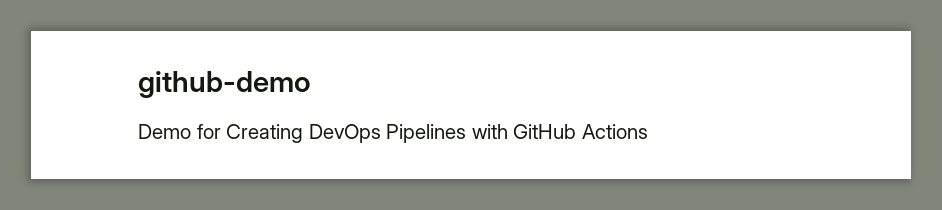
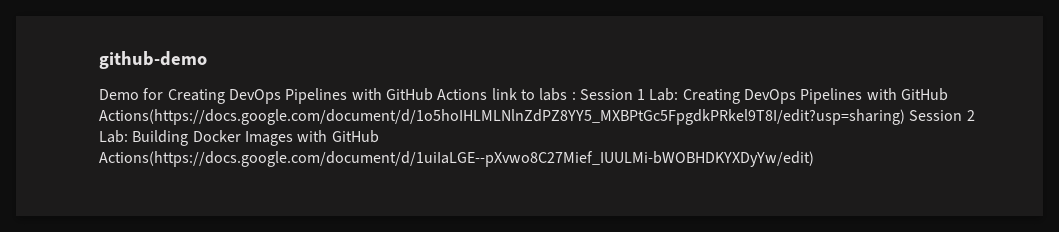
(648, 131) none -> [491,88,949,104] [99,109,975,125] [99,130,379,146] [99,151,814,167] link to labs : Session 1 Lab: Creating DevOps Pipelines with GitHub Actions(https://docs.google.com/document/d/1o5hoIHLMLNlnZdPZ8YY5_MXBPtGc5FpgdkPRkel9T8I/edit?usp=sharing) Session 2 Lab: Building Docker Images with GitHub Actions(https://docs.google.com/document/d/1uiIaLGE--pXvwo8C27Mief_IUULMi-bWOBHDKYXDyYw/edit)

